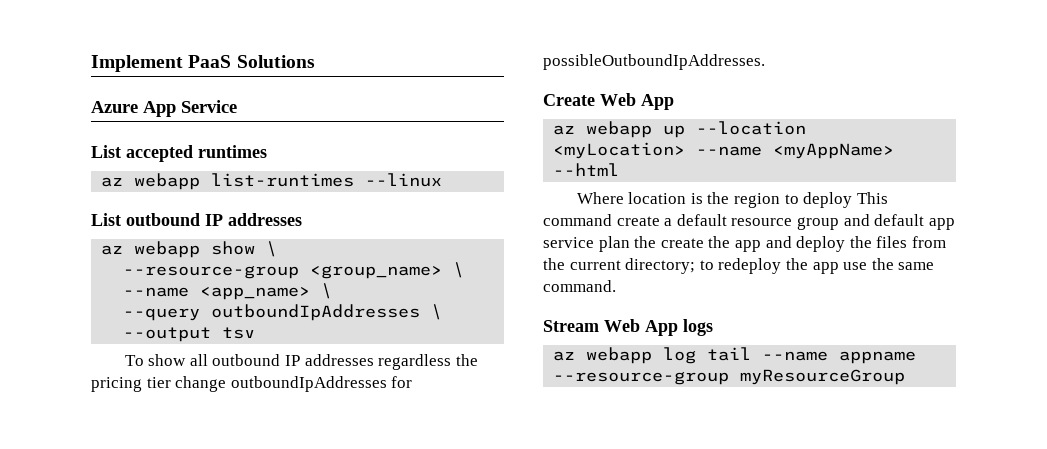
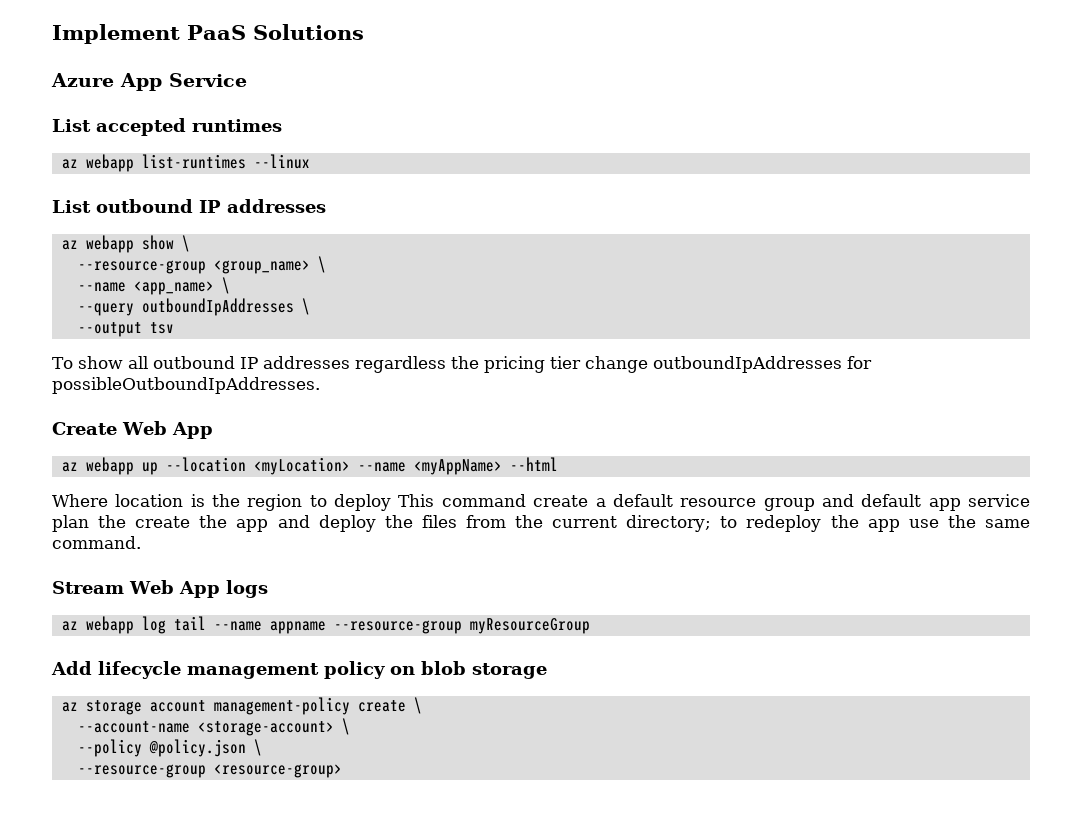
(906, 377) none -> [51,661,547,679] [61,697,422,715] [77,718,350,736] [77,739,262,757] [77,764,342,778] // Add lifecycle management policy on blob storage // az storage account management-policy create \ // --account-name <storage-account> \ // --policy @policy.json \ // --resource-group <resource-group>

